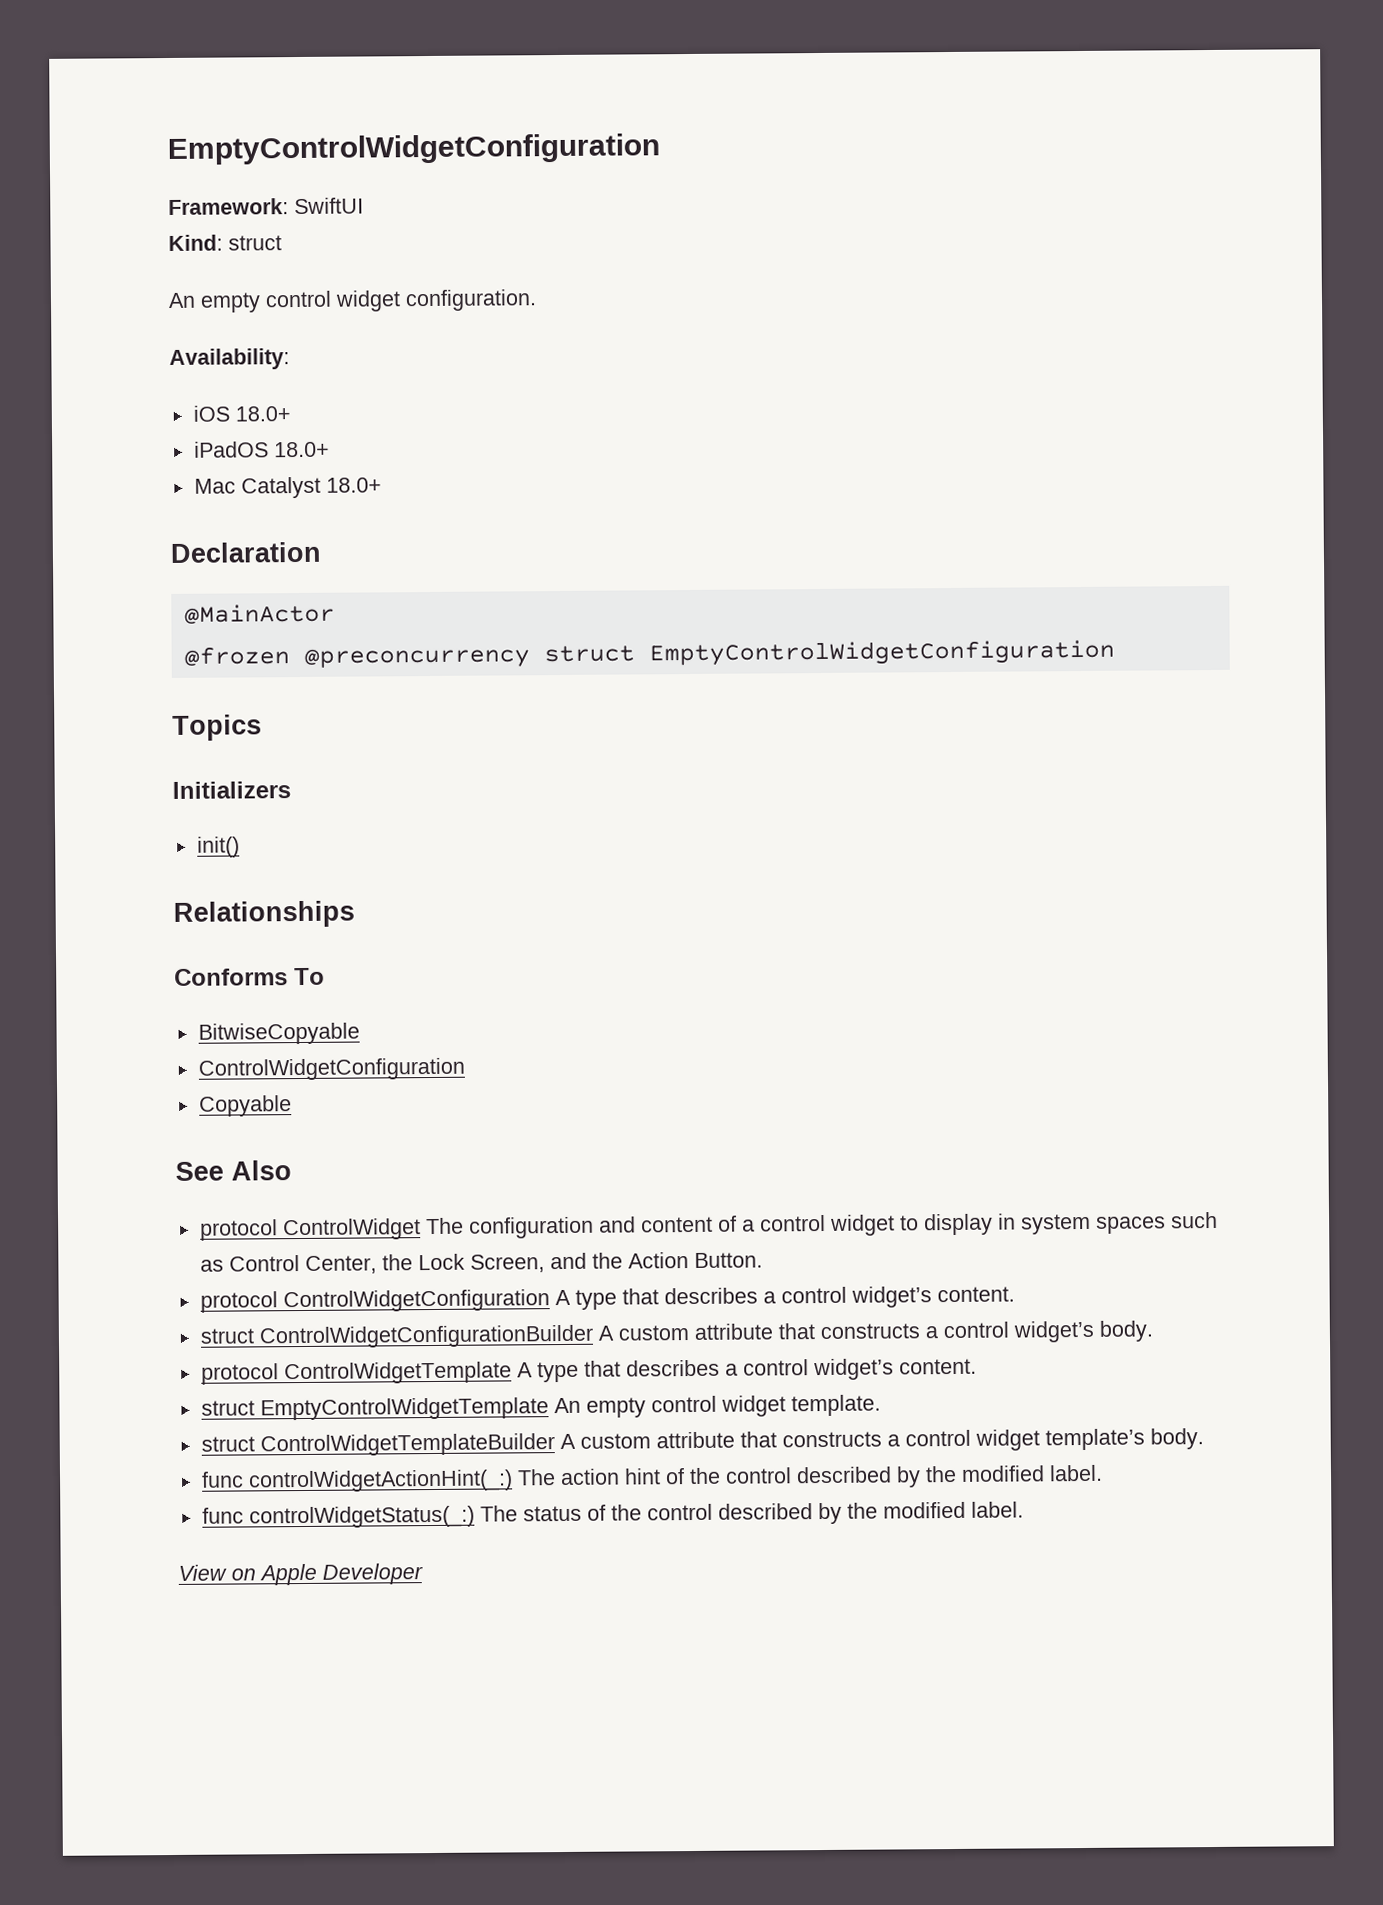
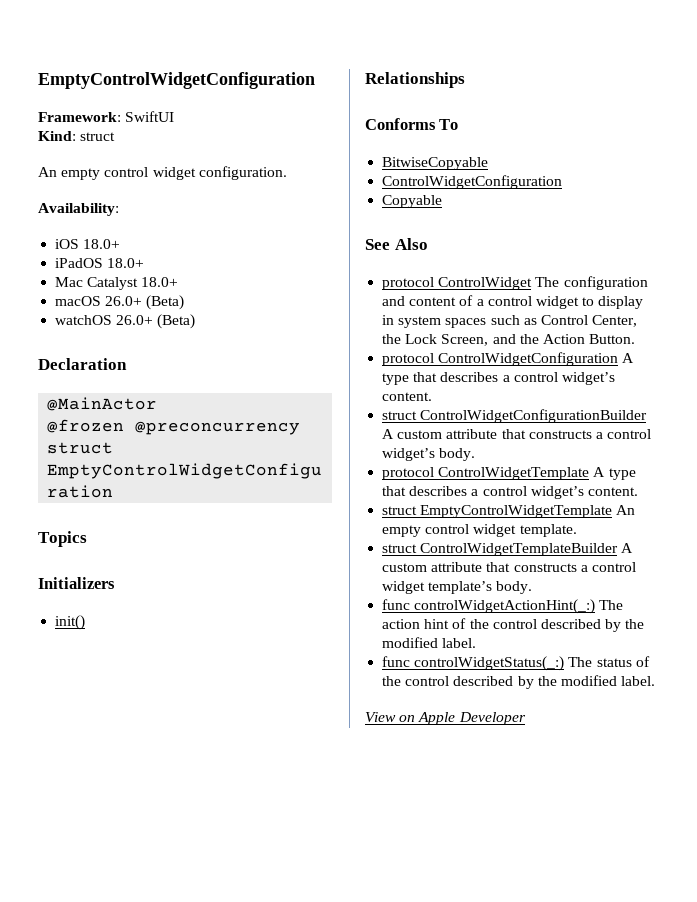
(382, 485) none -> [55,295,185,310] [55,314,196,329] // macOS 26.0+ (Beta) // watchOS 26.0+ (Beta)

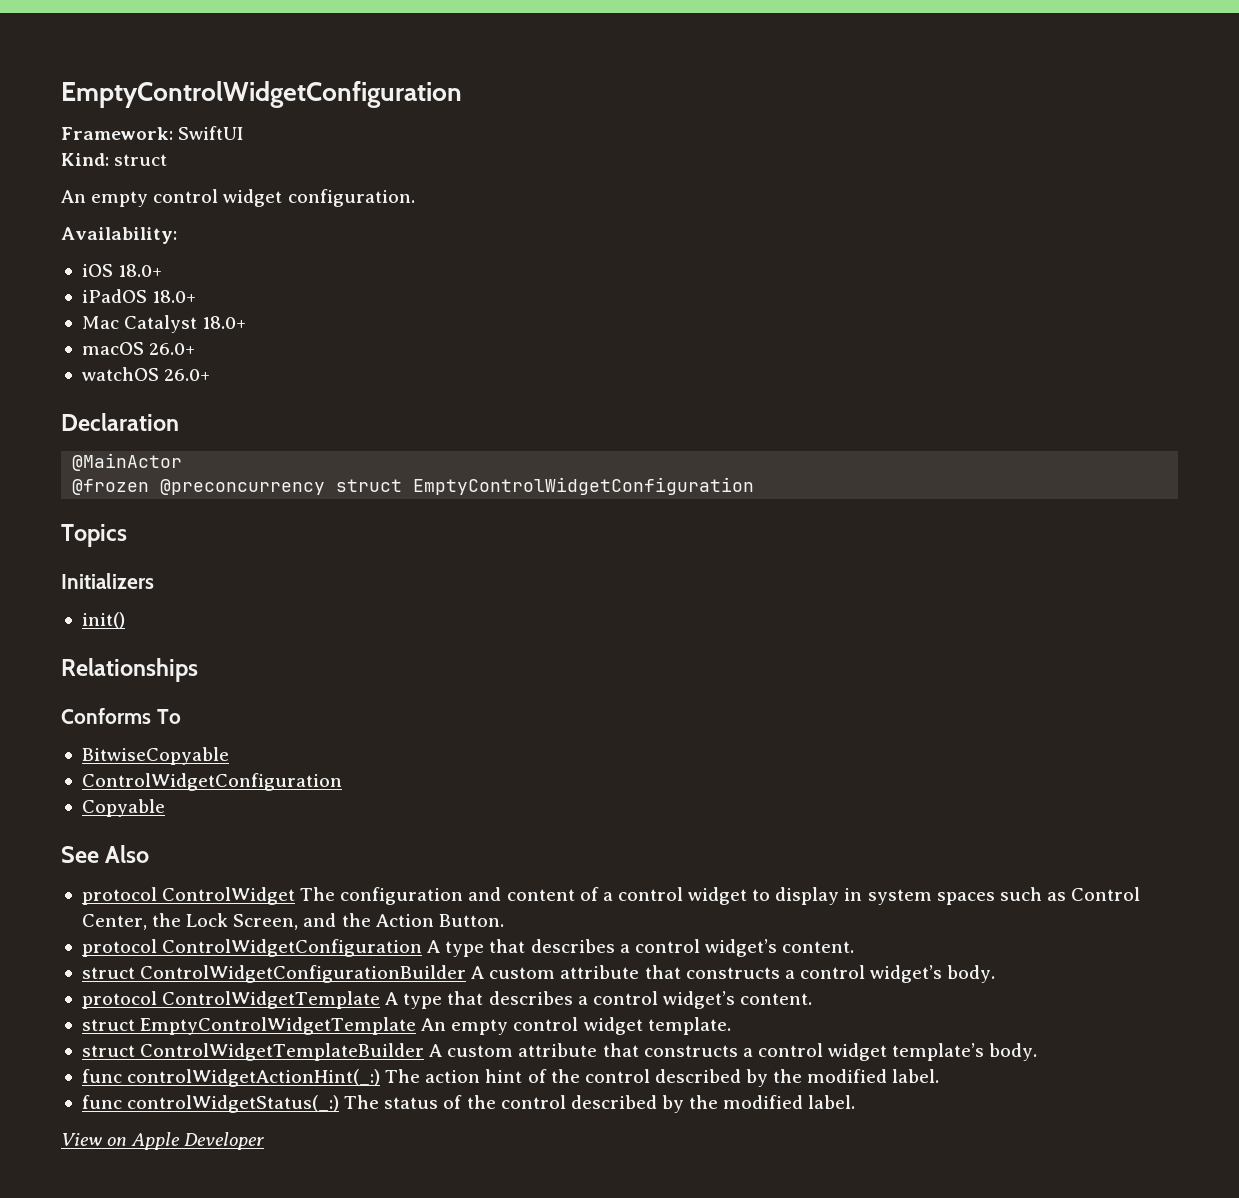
[146,295,185,310] (Beta) -> (196, 349) none
[157,314,196,329] (Beta) -> (211, 375) none

